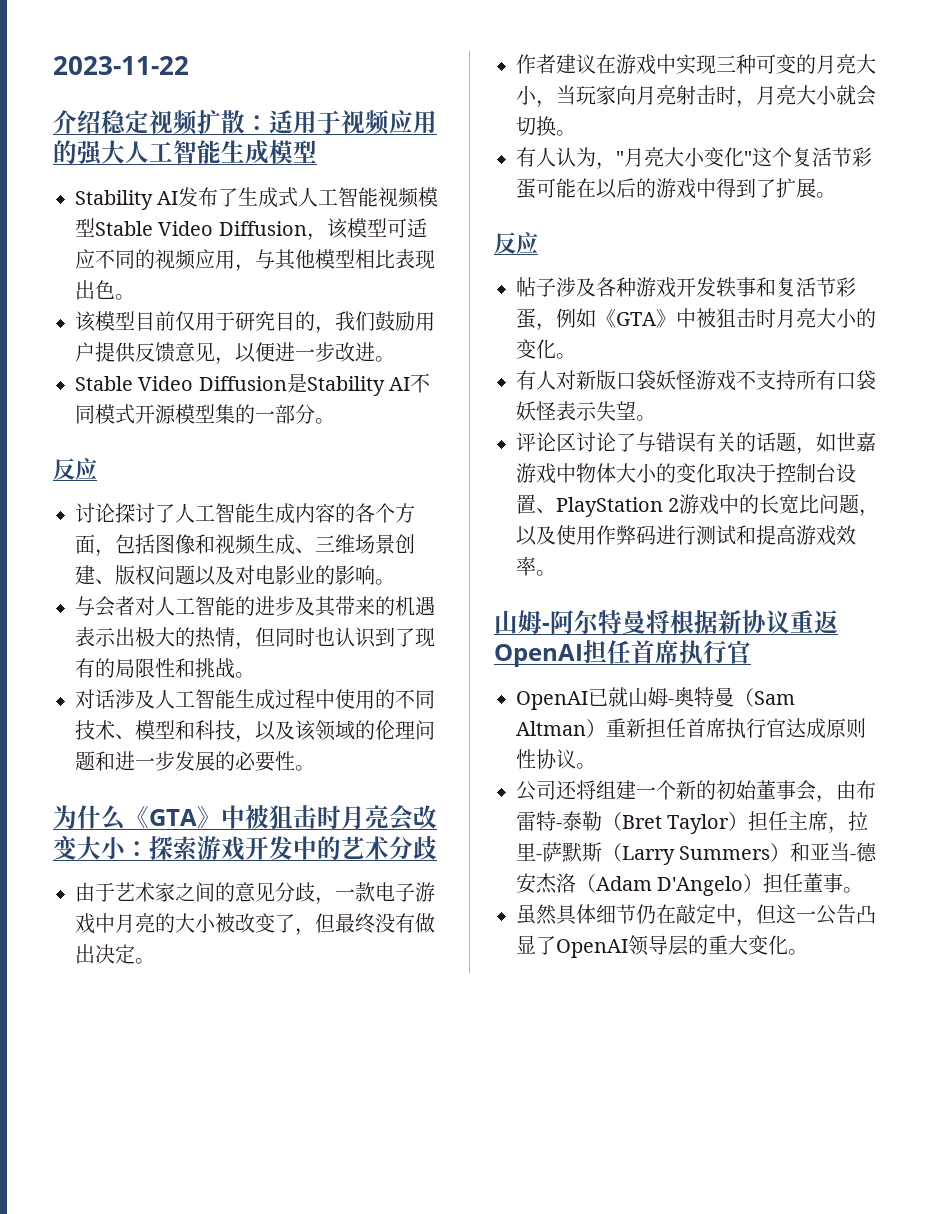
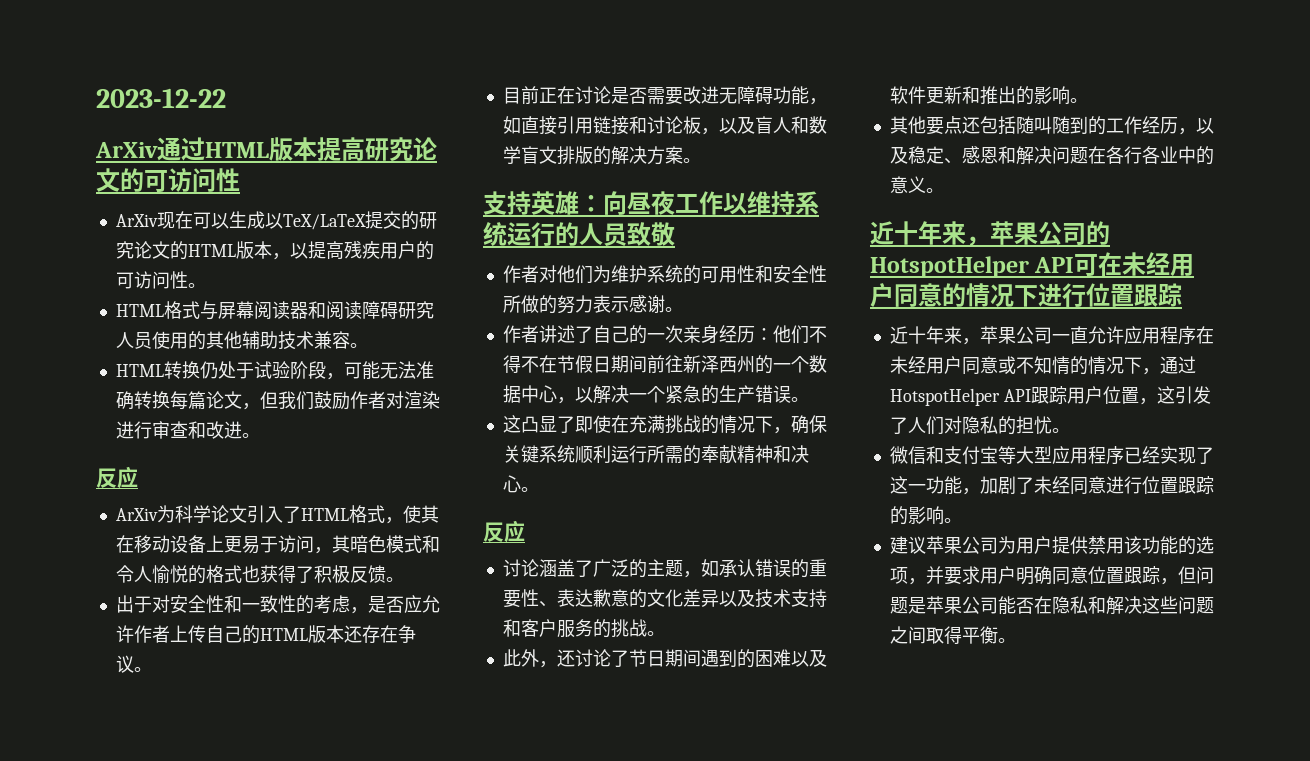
[53,56,189,75] [53,110,437,135] [53,140,317,166] [75,187,439,210] [75,218,427,241] [75,249,435,272] [75,280,135,300] [75,311,435,334] [75,342,395,365] [75,373,431,396] [75,404,335,424] [53,458,97,480] [75,503,415,524] [75,534,415,557] [75,565,395,586] [75,596,435,617] [75,627,435,650] [75,658,255,679] [75,689,435,710] [75,720,435,743] [75,751,315,772] [53,805,437,831] [53,835,437,861] [75,882,435,905] [75,913,435,936] [75,944,155,964] [516,54,876,75] [516,85,876,108] [516,116,576,136] [516,147,872,170] [516,178,836,199] [494,232,538,254] [516,277,856,298] [516,308,876,331] [516,339,576,359] [516,370,876,391] [516,401,656,421] [516,432,876,455] [516,463,856,484] [516,494,880,517] [516,525,856,546] [516,556,556,576] [494,610,838,635] [494,640,751,667] [516,687,795,710] [516,718,866,739] [516,749,596,769] [516,780,876,803] [516,811,869,834] [516,842,878,865] [516,873,864,896] [516,904,876,927] [516,935,788,958] 2023-11-22 // 介绍稳定视频扩散：适用于视频应用的强大人工智能生成模型 // Stability AI发布了生成式人工智能视频模型Stable Video Diffusion，该模型可适应不同的视频应用，与其他模型相比表现出色。 // 该模型目前仅用于研究目的，我们鼓励用户提供反馈意见，以便进一步改进。 // Stable Video Diffusion是Stability AI不同模式开源模型集的一部分。 // 反应 // 讨论探讨了人工智能生成内容的各个方面，包括图像和视频生成、三维场景创建、版权问题以及对电影业的影响。 // 与会者对人工智能的进步及其带来的机遇表示出极大的热情，但同时也认识到了现有的局限性和挑战。 // 对话涉及人工智能生成过程中使用的不同技术、模型和科技，以及该领域的伦理问题和进一步发展的必要性。 // 为什么《GTA》中被狙击时月亮会改变大小：探索游戏开发中的艺术分歧 // 由于艺术家之间的意见分歧，一款电子游戏中月亮的大小被改变了，但最终没有做出决定。 // 作者建议在游戏中实现三种可变的月亮大小，当玩家向月亮射击时，月亮大小就会切换。 // 有人认为，"月亮大小变化"这个复活节彩蛋可能在以后的游戏中得到了扩展。 // 反应 // 帖子涉及各种游戏开发轶事和复活节彩蛋，例如《GTA》中被狙击时月亮大小的变化。 // 有人对新版口袋妖怪游戏不支持所有口袋妖怪表示失望。 // 评论区讨论了与错误有关的话题，如世嘉游戏中物体大小的变化取决于控制台设置、PlayStation 2游戏中的长宽比问题，以及使用作弊码进行测试和提高游戏效率。 // 山姆-阿尔特曼将根据新协议重返OpenAI担任首席执行官 // OpenAI已就山姆-奥特曼（Sam Altman）重新担任首席执行官达成原则性协议。 // 公司还将组建一个新的初始董事会，由布雷特-泰勒（Bret Taylor）担任主席，拉里-萨默斯（Larry Summers）和亚当-德安杰洛（Adam D'Angelo）担任董事。 // 虽然具体细节仍在敲定中，但这一公告凸显了OpenAI领导层的重大变化 -> [96,88,226,108] [95,137,437,162] [96,168,240,192] [115,211,437,230] [115,241,434,260] [115,271,206,289] [115,301,434,320] [115,331,368,350] [115,361,434,380] [115,391,440,410] [115,421,260,439] [96,466,138,489] [115,505,439,524] [115,535,440,554] [115,565,404,584] [115,595,440,614] [115,625,416,644] [115,655,152,673] [502,86,827,105] [502,116,827,135] [502,146,701,165] [483,191,819,215] [483,222,675,246] [502,265,827,284] [502,295,683,314] [502,325,827,344] [502,355,827,374] [502,385,809,404] [502,415,827,434] [502,445,809,464] [502,475,539,493] [483,520,525,543] [502,559,827,578] [502,589,827,608] [502,619,665,638] [502,649,827,668] [889,86,1088,105] [889,116,1214,135] [889,146,1214,165] [889,176,944,194] [870,221,1110,246] [870,252,1195,278] [870,283,1182,307] [889,326,1214,345] [889,356,1196,375] [889,386,1211,406] [889,416,1070,435] [889,446,1214,465] [889,476,1214,495] [889,506,962,525] [889,536,1214,555] [889,566,1214,585] [889,596,1214,615] [889,626,998,644] 2023-12-22 // ArXiv通过HTML版本提高研究论文的可访问性 // ArXiv现在可以生成以TeX/LaTeX提交的研究论文的HTML版本，以提高残疾用户的可访问性。 // HTML格式与屏幕阅读器和阅读障碍研究人员使用的其他辅助技术兼容。 // HTML转换仍处于试验阶段，可能无法准确转换每篇论文，但我们鼓励作者对渲染进行审查和改进。 // 反应 // ArXiv为科学论文引入了HTML格式，使其在移动设备上更易于访问，其暗色模式和令人愉悦的格式也获得了积极反馈。 // 出于对安全性和一致性的考虑，是否应允许作者上传自己的HTML版本还存在争议。 // 目前正在讨论是否需要改进无障碍功能，如直接引用链接和讨论板，以及盲人和数学盲文排版的解决方案。 // 支持英雄：向昼夜工作以维持系统运行的人员致敬 // 作者对他们为维护系统的可用性和安全性所做的努力表示感谢。 // 作者讲述了自己的一次亲身经历：他们不得不在节假日期间前往新泽西州的一个数据中心，以解决一个紧急的生产错误。 // 这凸显了即使在充满挑战的情况下，确保关键系统顺利运行所需的奉献精神和决心。 // 反应 // 讨论涵盖了广泛的主题，如承认错误的重要性、表达歉意的文化差异以及技术支持和客户服务的挑战。 // 此外，还讨论了节日期间遇到的困难以及软件更新和推出的影响。 // 其他要点还包括随叫随到的工作经历，以及稳定、感恩和解决问题在各行各业中的意义。 // 近十年来，苹果公司的HotspotHelper API可在未经用户同意的情况下进行位置跟踪 // 近十年来，苹果公司一直允许应用程序在未经用户同意或不知情的情况下，通过HotspotHelper API跟踪用户位置，这引发了人们对隐私的担忧。 // 微信和支付宝等大型应用程序已经实现了这一功能，加剧了未经同意进行位置跟踪的影响。 // 建议苹果公司为用户提供禁用该功能的选项，并要求用户明确同意位置跟踪，但问题是苹果公司能否在隐私和解决这些问题之间取得平衡

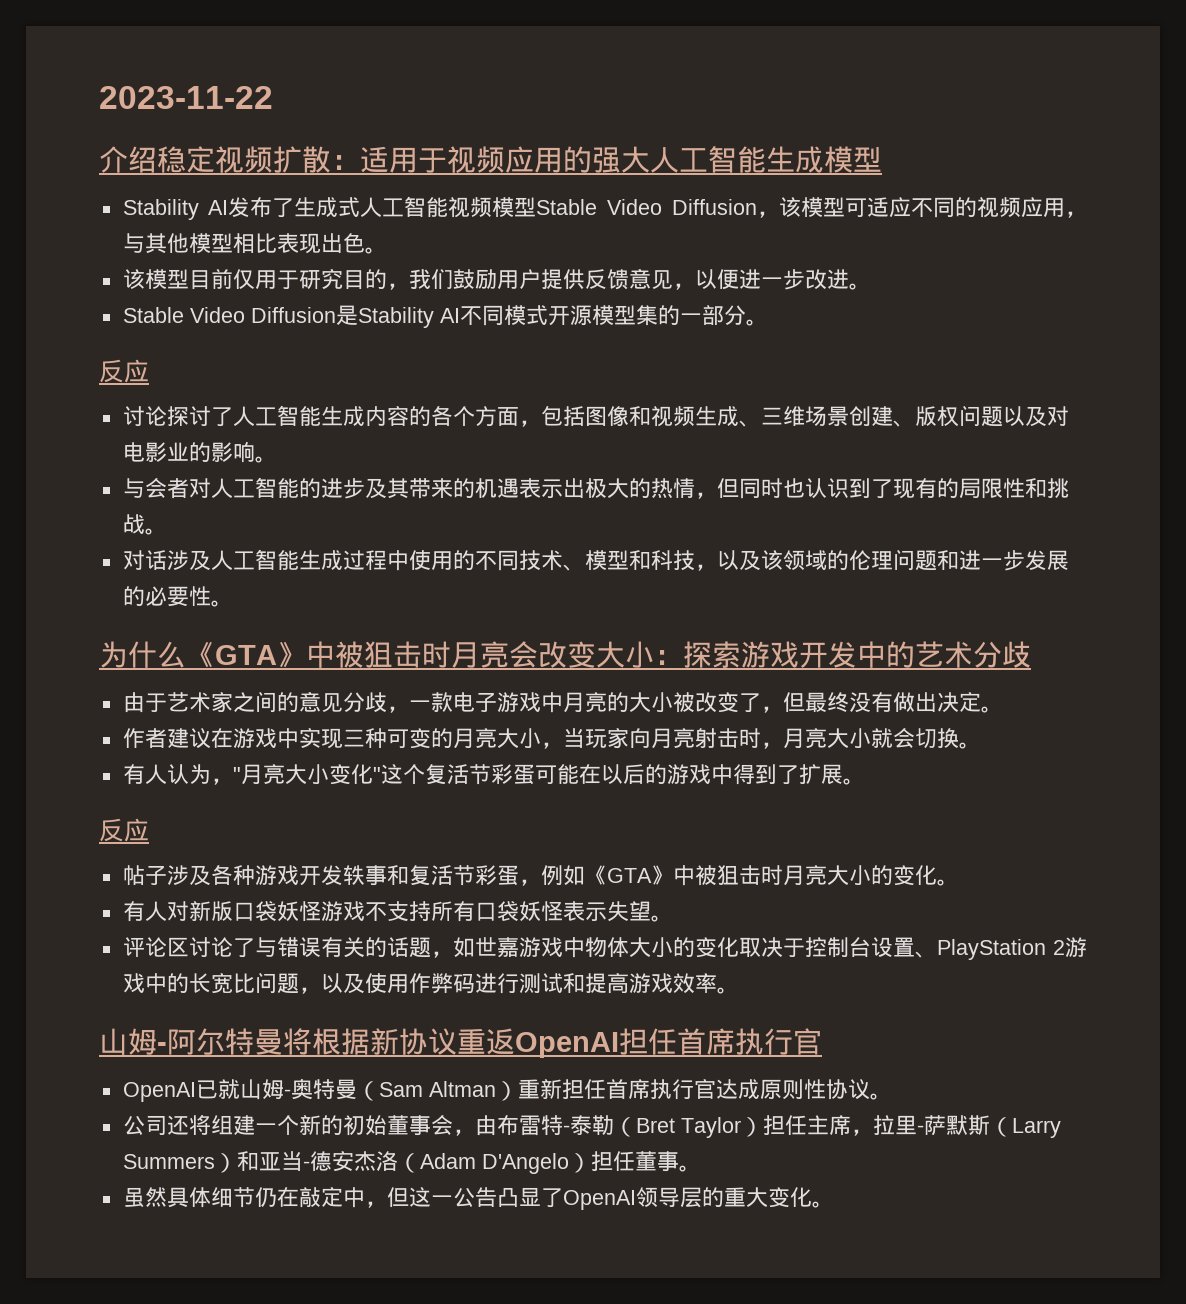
[96,88,226,108] [95,137,437,162] [96,168,240,192] [115,211,437,230] [115,241,434,260] [115,271,206,289] [115,301,434,320] [115,331,368,350] [115,361,434,380] [115,391,440,410] [115,421,260,439] [96,466,138,489] [115,505,439,524] [115,535,440,554] [115,565,404,584] [115,595,440,614] [115,625,416,644] [115,655,152,673] [502,86,827,105] [502,116,827,135] [502,146,701,165] [483,191,819,215] [483,222,675,246] [502,265,827,284] [502,295,683,314] [502,325,827,344] [502,355,827,374] [502,385,809,404] [502,415,827,434] [502,445,809,464] [502,475,539,493] [483,520,525,543] [502,559,827,578] [502,589,827,608] [502,619,665,638] [502,649,827,668] [889,86,1088,105] [889,116,1214,135] [889,146,1214,165] [889,176,944,194] [870,221,1110,246] [870,252,1195,278] [870,283,1182,307] [889,326,1214,345] [889,356,1196,375] [889,386,1211,406] [889,416,1070,435] [889,446,1214,465] [889,476,1214,495] [889,506,962,525] [889,536,1214,555] [889,566,1214,585] [889,596,1214,615] [889,626,998,644] 2023-12-22 // ArXiv通过HTML版本提高研究论文的可访问性 // ArXiv现在可以生成以TeX/LaTeX提交的研究论文的HTML版本，以提高残疾用户的可访问性。 // HTML格式与屏幕阅读器和阅读障碍研究人员使用的其他辅助技术兼容。 // HTML转换仍处于试验阶段，可能无法准确转换每篇论文，但我们鼓励作者对渲染进行审查和改进。 // 反应 // ArXiv为科学论文引入了HTML格式，使其在移动设备上更易于访问，其暗色模式和令人愉悦的格式也获得了积极反馈。 // 出于对安全性和一致性的考虑，是否应允许作者上传自己的HTML版本还存在争议。 // 目前正在讨论是否需要改进无障碍功能，如直接引用链接和讨论板，以及盲人和数学盲文排版的解决方案。 // 支持英雄：向昼夜工作以维持系统运行的人员致敬 // 作者对他们为维护系统的可用性和安全性所做的努力表示感谢。 // 作者讲述了自己的一次亲身经历：他们不得不在节假日期间前往新泽西州的一个数据中心，以解决一个紧急的生产错误。 // 这凸显了即使在充满挑战的情况下，确保关键系统顺利运行所需的奉献精神和决心。 // 反应 // 讨论涵盖了广泛的主题，如承认错误的重要性、表达歉意的文化差异以及技术支持和客户服务的挑战。 // 此外，还讨论了节日期间遇到的困难以及软件更新和推出的影响。 // 其他要点还包括随叫随到的工作经历，以及稳定、感恩和解决问题在各行各业中的意义。 // 近十年来，苹果公司的HotspotHelper API可在未经用户同意的情况下进行位置跟踪 // 近十年来，苹果公司一直允许应用程序在未经用户同意或不知情的情况下，通过HotspotHelper API跟踪用户位置，这引发了人们对隐私的担忧。 // 微信和支付宝等大型应用程序已经实现了这一功能，加剧了未经同意进行位置跟踪的影响。 // 建议苹果公司为用户提供禁用该功能的选项，并要求用户明确同意位置跟踪，但问题是苹果公司能否在隐私和解决这些问题之间取得平衡 -> [99,86,273,109] [99,146,882,173] [122,196,1087,220] [122,233,387,254] [122,268,871,290] [122,305,768,328] [99,359,149,383] [122,405,1069,427] [122,441,277,463] [122,477,1069,499] [122,514,167,535] [122,549,1069,571] [122,586,233,607] [99,641,1031,668] [122,691,1003,713] [122,728,981,749] [122,764,865,785] [99,818,149,842] [122,865,959,886] [122,901,673,922] [122,937,1087,960] [122,972,739,994] [99,1028,822,1058] [122,1078,892,1102] [122,1114,1061,1138] [122,1151,701,1174] [122,1187,812,1210] 2023-11-22 // 介绍稳定视频扩散：适用于视频应用的强大人工智能生成模型 // Stability AI发布了生成式人工智能视频模型Stable Video Diffusion，该模型可适应不同的视频应用，与其他模型相比表现出色。 // 该模型目前仅用于研究目的，我们鼓励用户提供反馈意见，以便进一步改进。 // Stable Video Diffusion是Stability AI不同模式开源模型集的一部分。 // 反应 // 讨论探讨了人工智能生成内容的各个方面，包括图像和视频生成、三维场景创建、版权问题以及对电影业的影响。 // 与会者对人工智能的进步及其带来的机遇表示出极大的热情，但同时也认识到了现有的局限性和挑战。 // 对话涉及人工智能生成过程中使用的不同技术、模型和科技，以及该领域的伦理问题和进一步发展的必要性。 // 为什么《GTA》中被狙击时月亮会改变大小：探索游戏开发中的艺术分歧 // 由于艺术家之间的意见分歧，一款电子游戏中月亮的大小被改变了，但最终没有做出决定。 // 作者建议在游戏中实现三种可变的月亮大小，当玩家向月亮射击时，月亮大小就会切换。 // 有人认为，"月亮大小变化"这个复活节彩蛋可能在以后的游戏中得到了扩展。 // 反应 // 帖子涉及各种游戏开发轶事和复活节彩蛋，例如《GTA》中被狙击时月亮大小的变化。 // 有人对新版口袋妖怪游戏不支持所有口袋妖怪表示失望。 // 评论区讨论了与错误有关的话题，如世嘉游戏中物体大小的变化取决于控制台设置、PlayStation 2游戏中的长宽比问题，以及使用作弊码进行测试和提高游戏效率。 // 山姆-阿尔特曼将根据新协议重返OpenAI担任首席执行官 // OpenAI已就山姆-奥特曼（Sam Altman）重新担任首席执行官达成原则性协议。 // 公司还将组建一个新的初始董事会，由布雷特-泰勒（Bret Taylor）担任主席，拉里-萨默斯（Larry Summers）和亚当-德安杰洛（Adam D'Angelo）担任董事。 // 虽然具体细节仍在敲定中，但这一公告凸显了OpenAI领导层的重大变化

